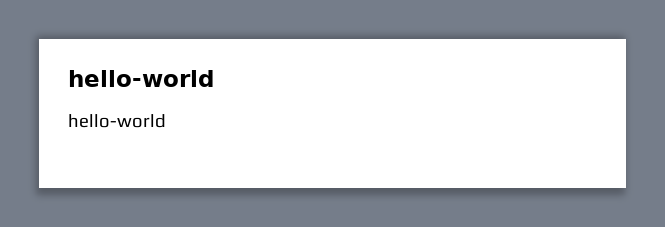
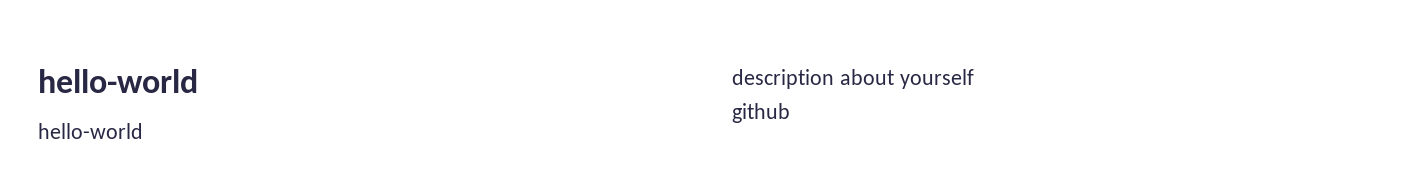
(166, 121) none -> [732,69,974,89] [732,103,790,123] // description about yourself // github

